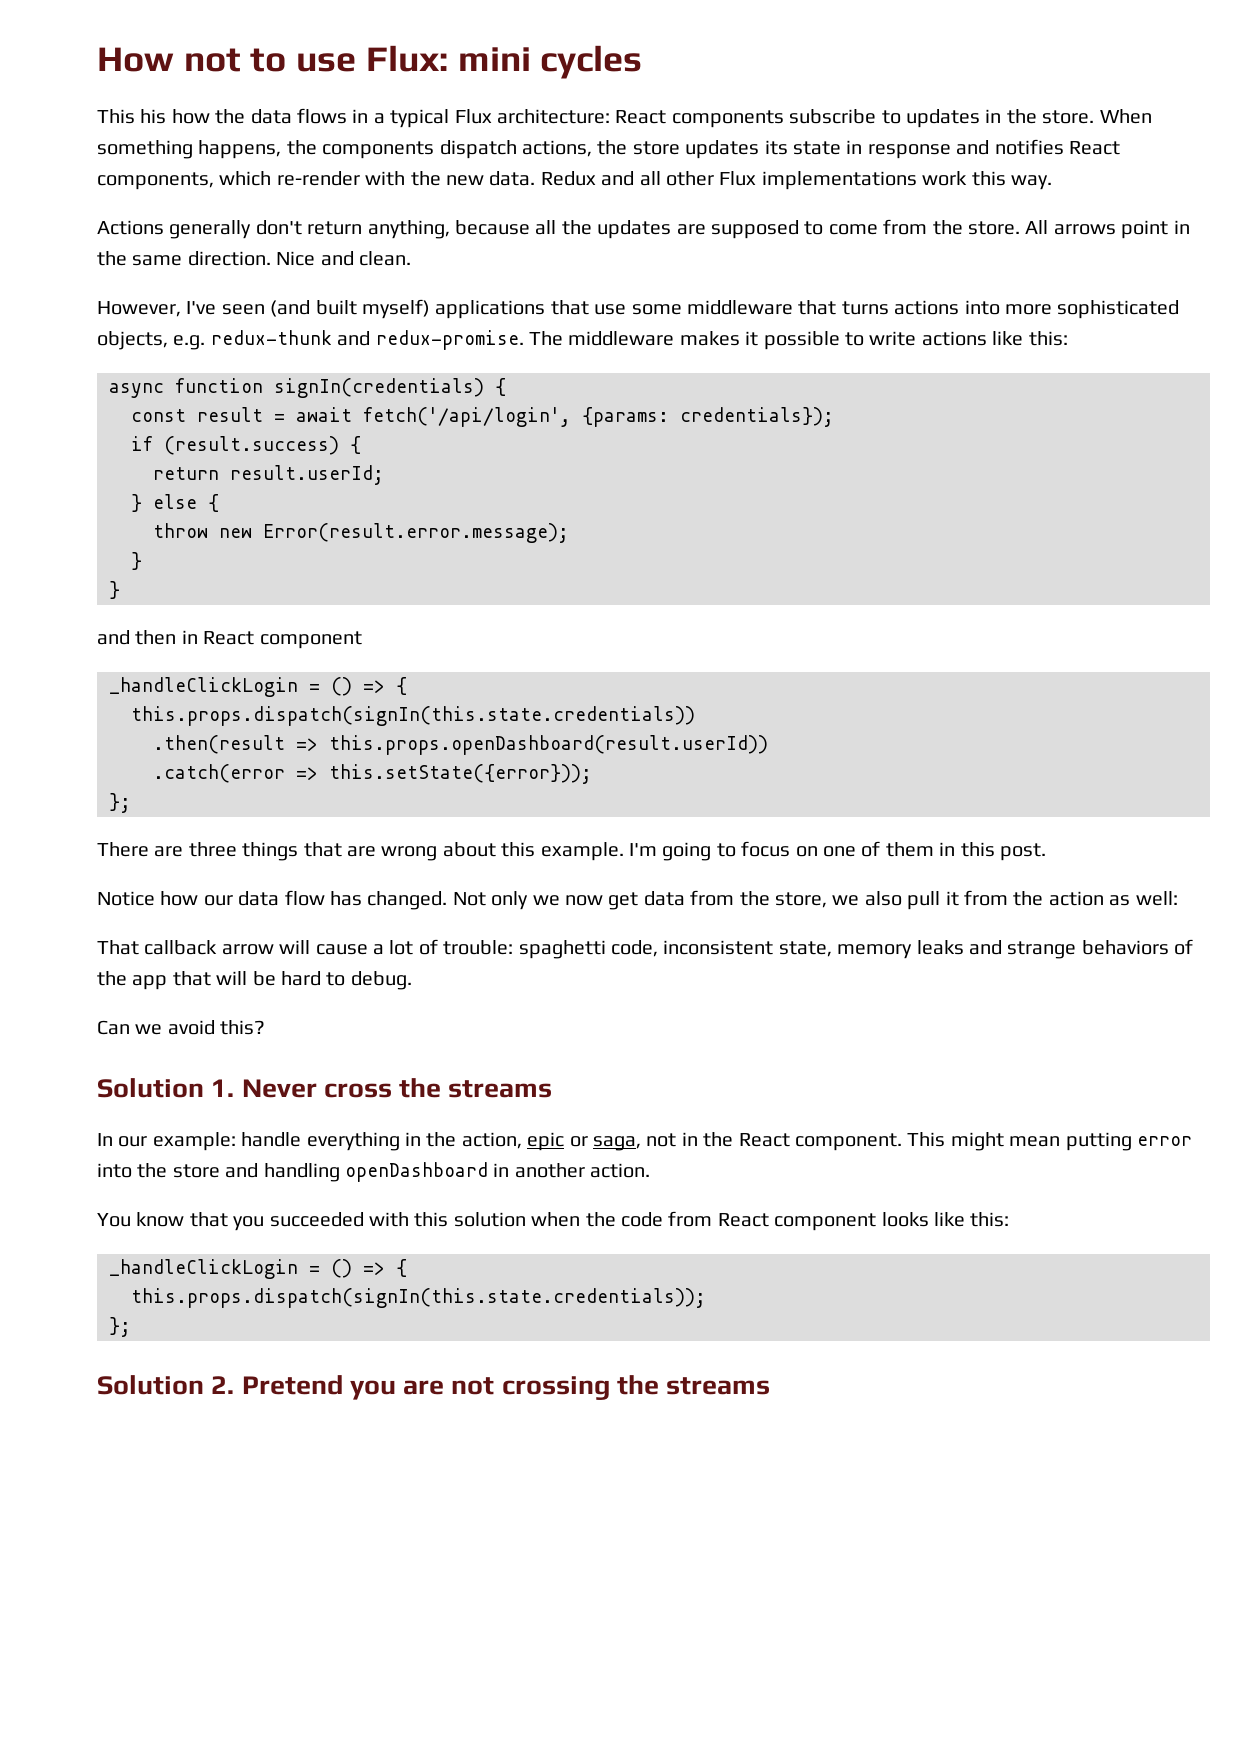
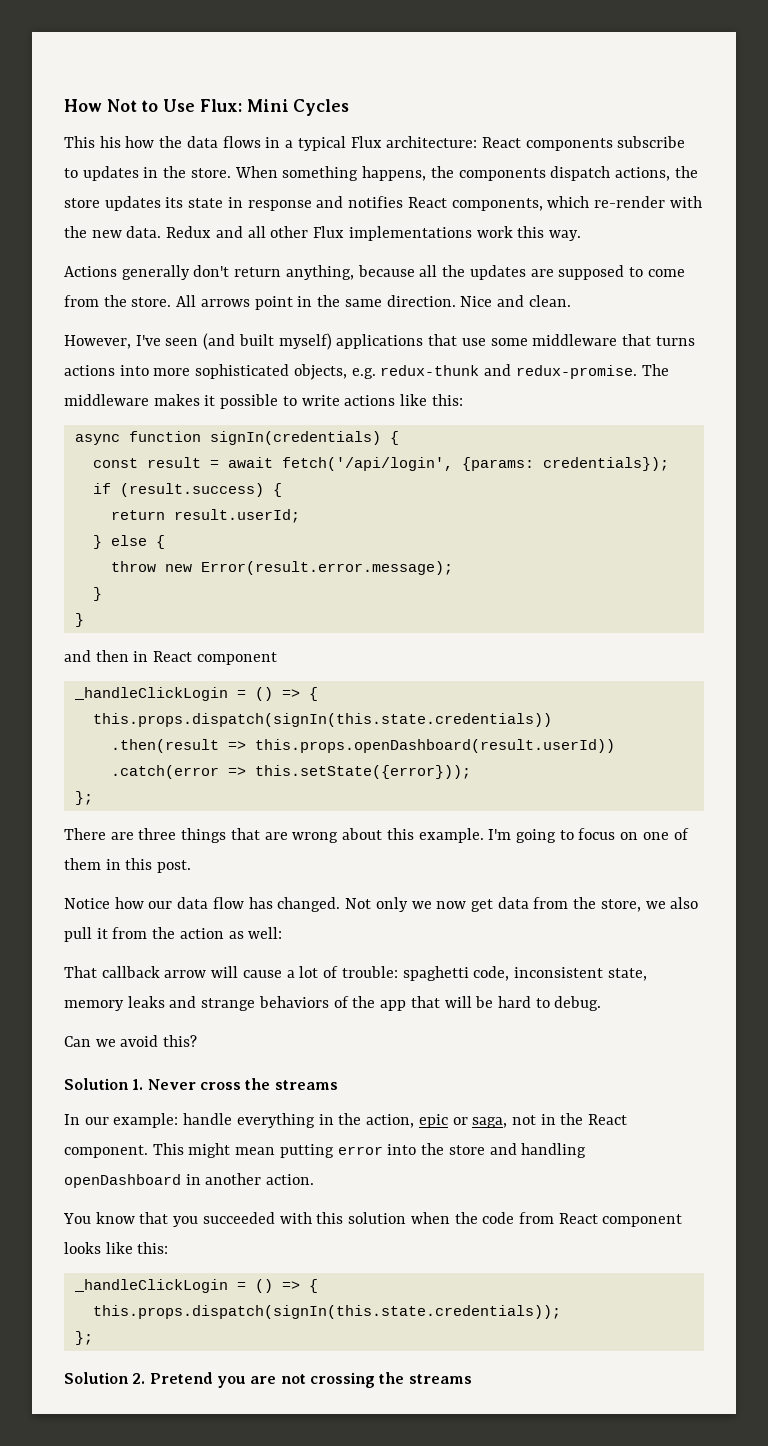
[183,45,643,79] not to use Flux: mini cycles -> [106,99,350,116] Not to Use Flux: Mini Cycles

